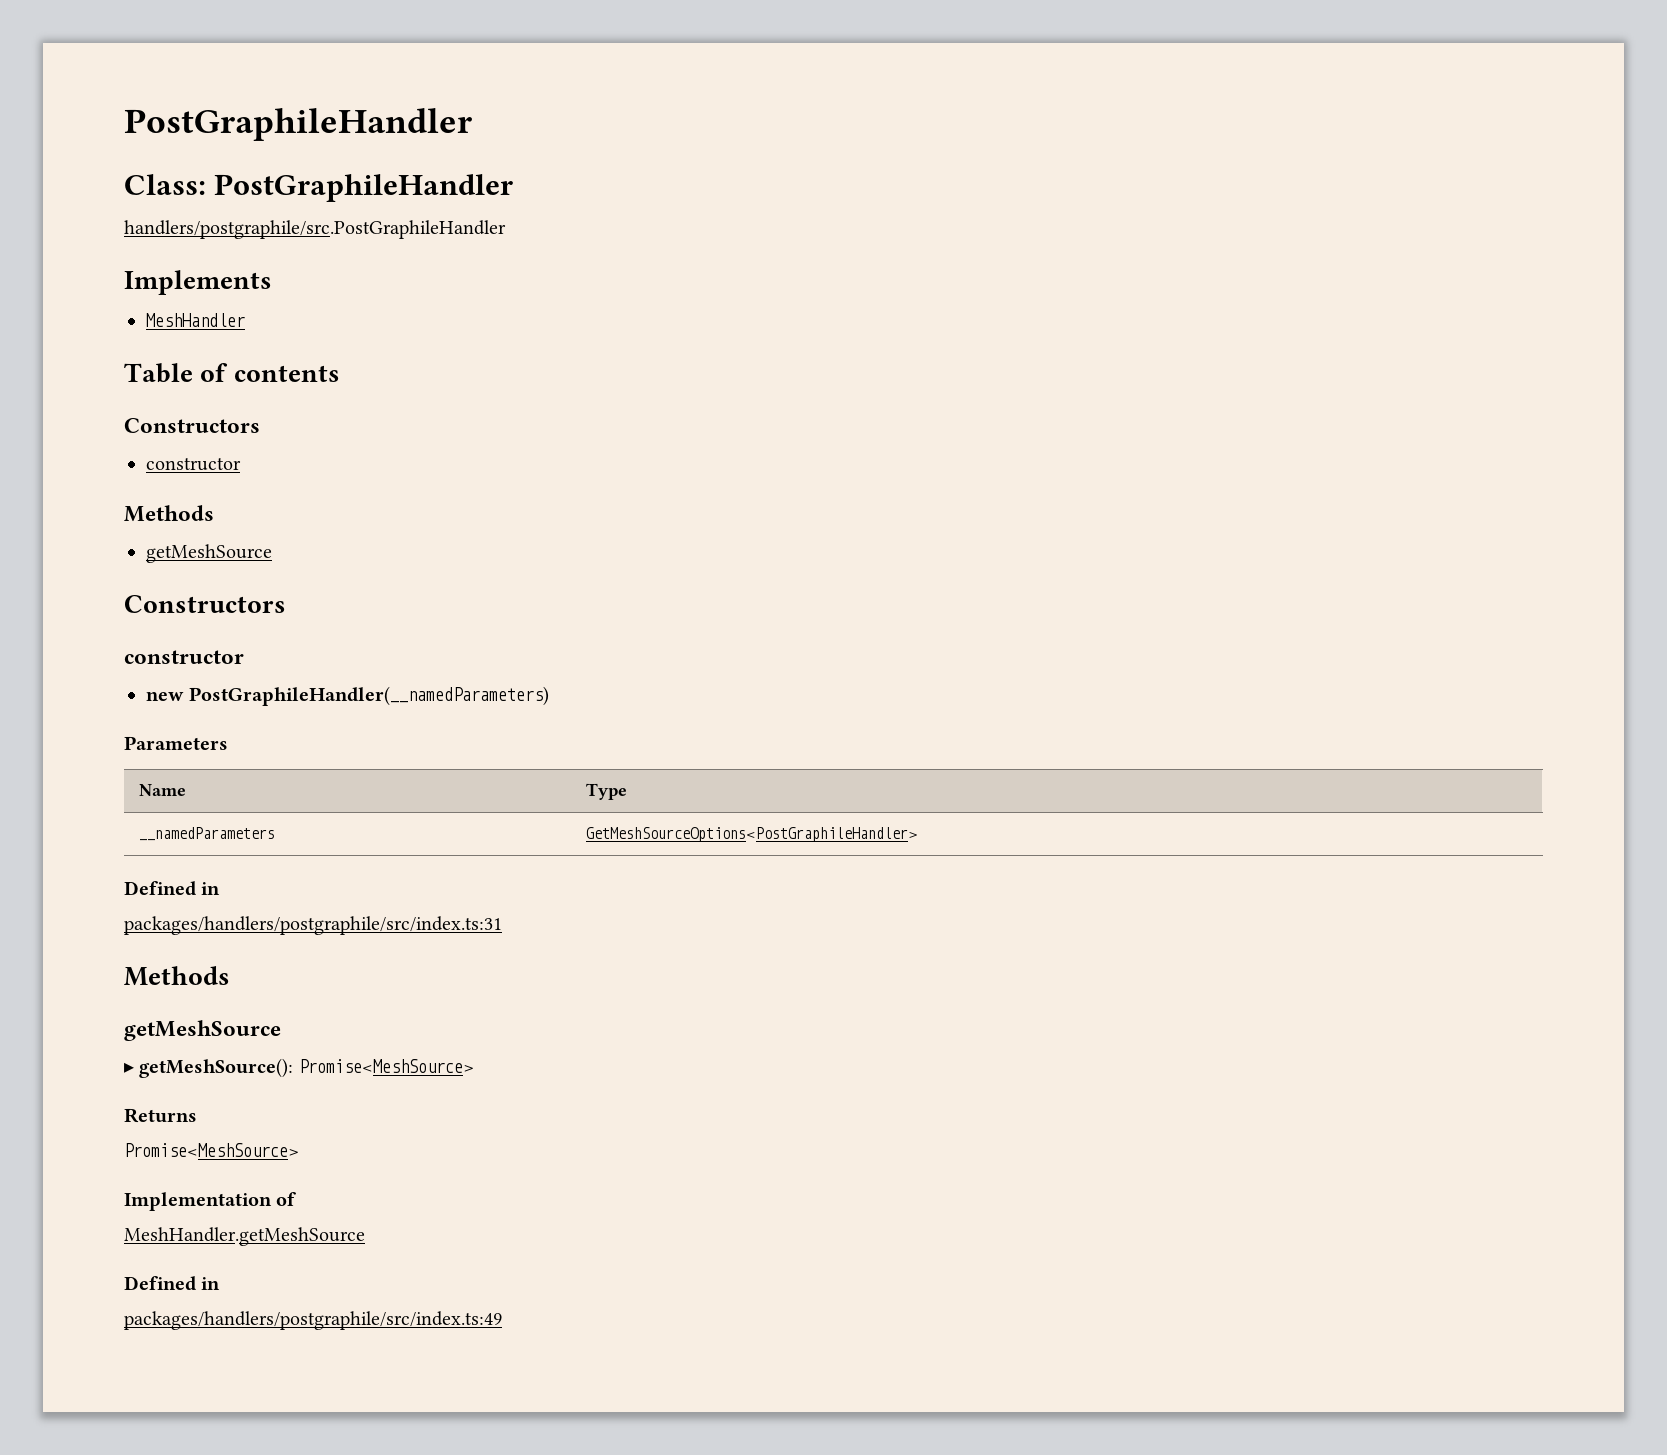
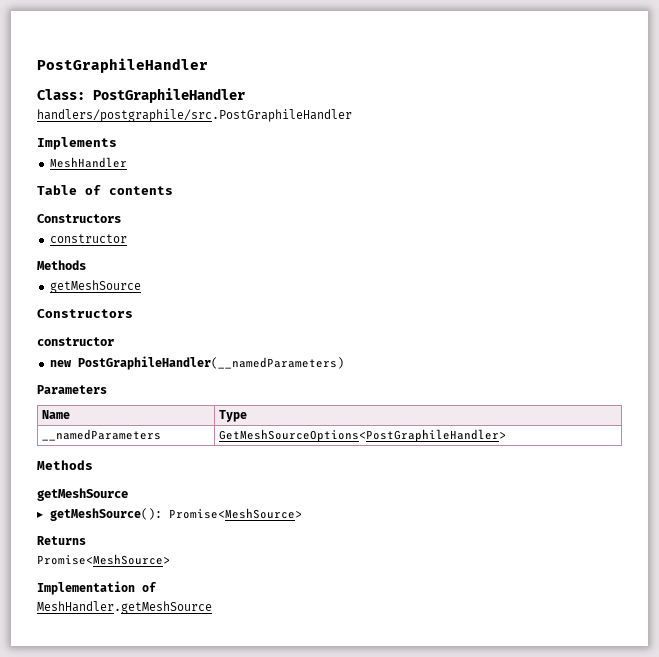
[124,881,221,896] [124,916,502,935] // Defined in // packages/handlers/postgraphile/src/index.ts:31 -> (507, 435) none
[124,1276,221,1291] [124,1311,502,1330] // Defined in // packages/handlers/postgraphile/src/index.ts:49 -> (212, 607) none

